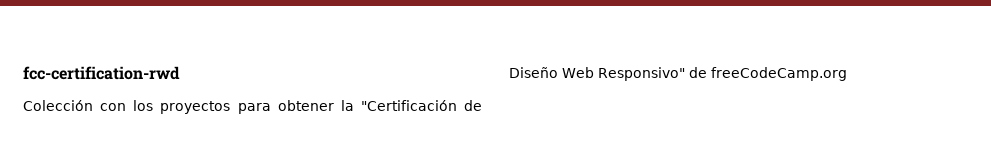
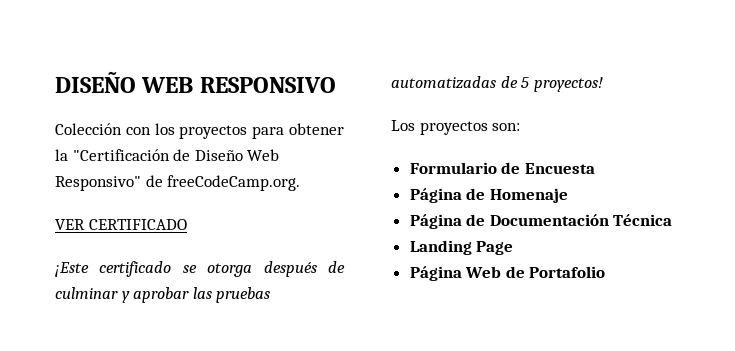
[23,66,180,80] fcc-certification-rwd -> [55,71,336,93] DISEÑO WEB RESPONSIVO
[711,67,847,81] freeCodeCamp.org -> [167,175,301,191] [55,219,187,230] [55,261,345,277] [55,287,271,303] [391,76,603,92] [391,120,521,135] [409,162,595,174] [409,188,568,203] [409,214,673,229] [409,240,514,255] [409,266,606,281] freeCodeCamp.org. // VER CERTIFICADO // ¡Este certificado se otorga después de culminar y aprobar las pruebas automatizadas de 5 proyectos! // Los proyectos son: // Formulario de Encuesta // Página de Homenaje // Página de Documentación Técnica // Landing Page // Página Web de Portafolio

